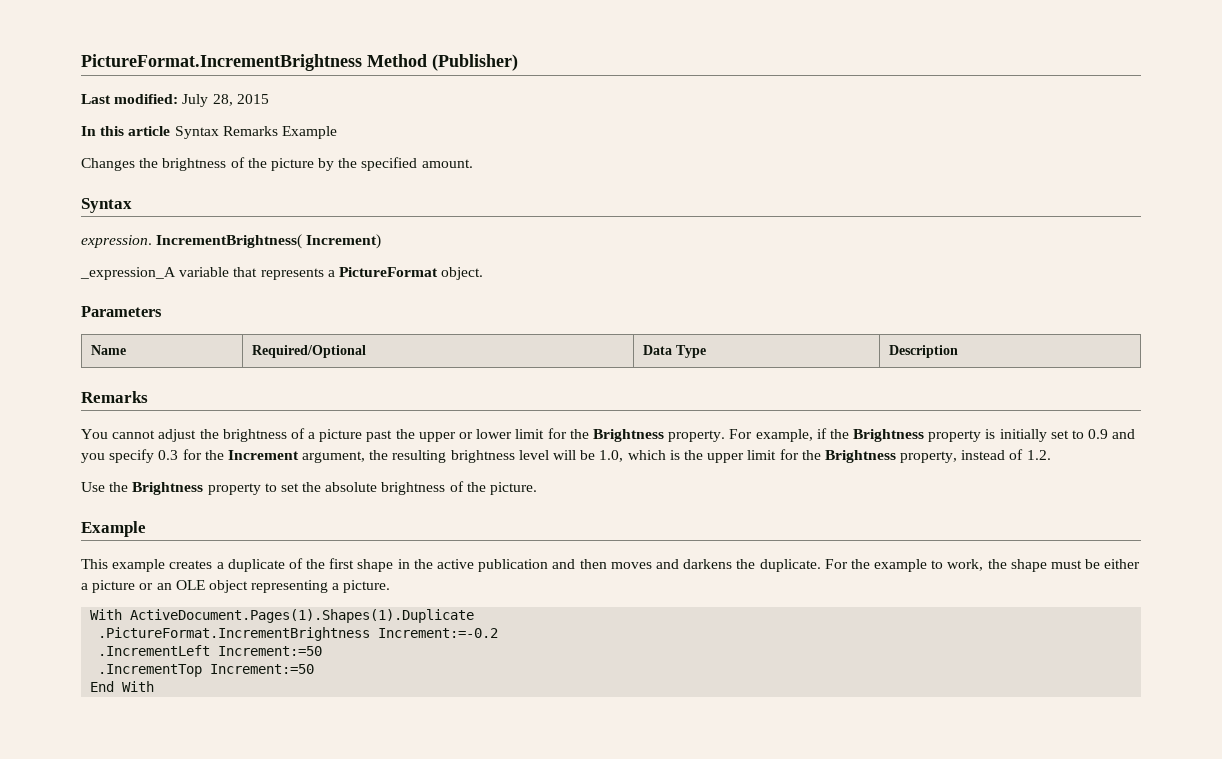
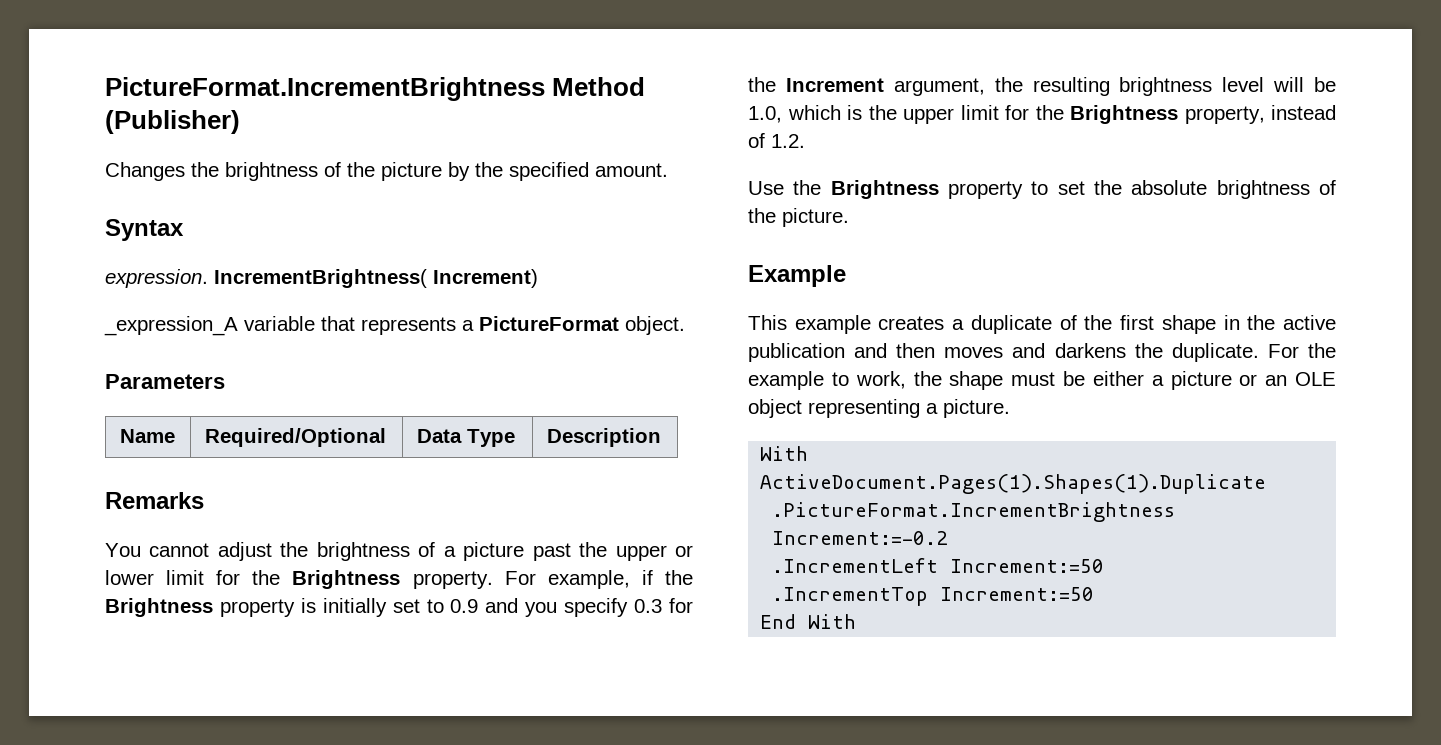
[81,94,269,107] [81,126,337,139] // Last modified: July 28, 2015 // In this article Syntax Remarks Example -> (240, 122) none

